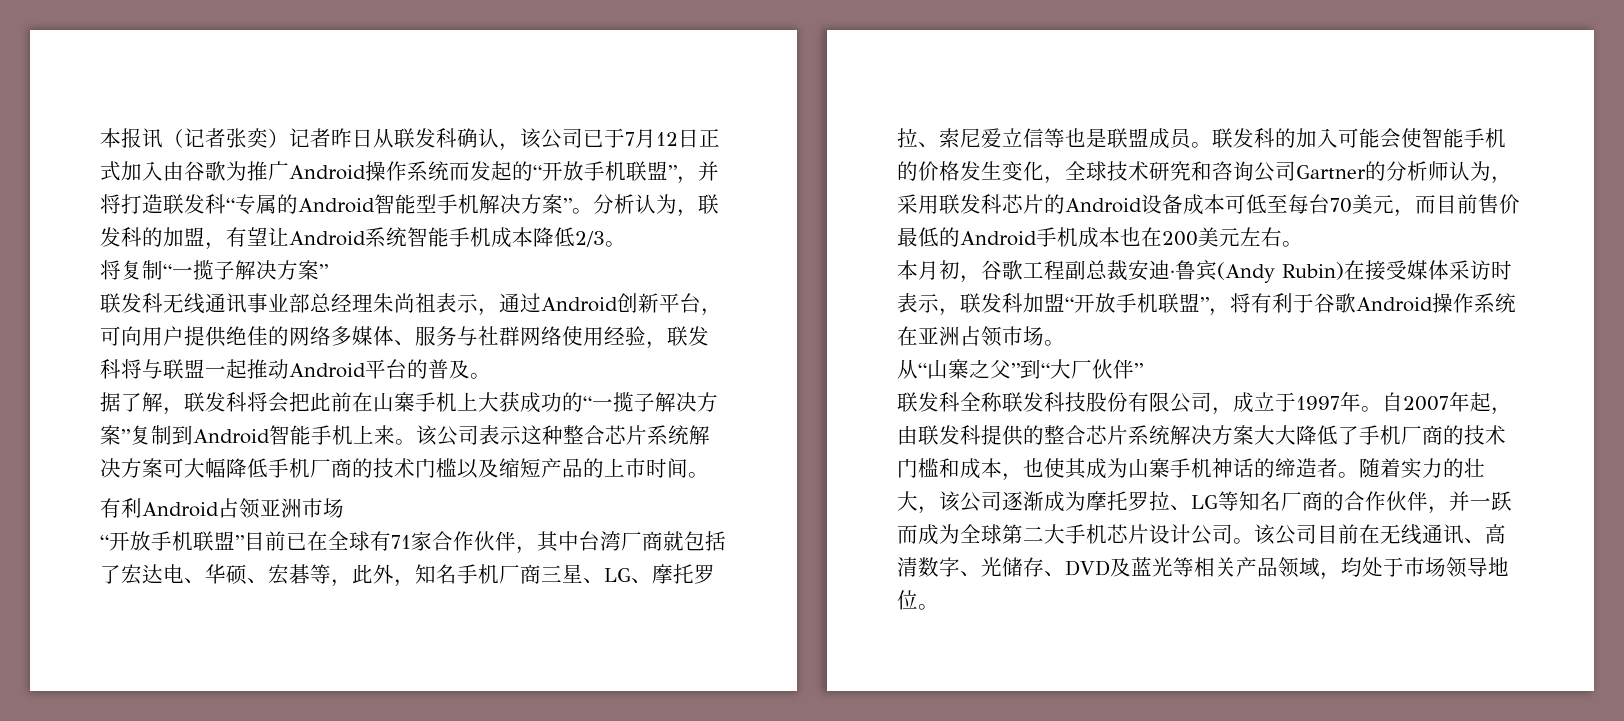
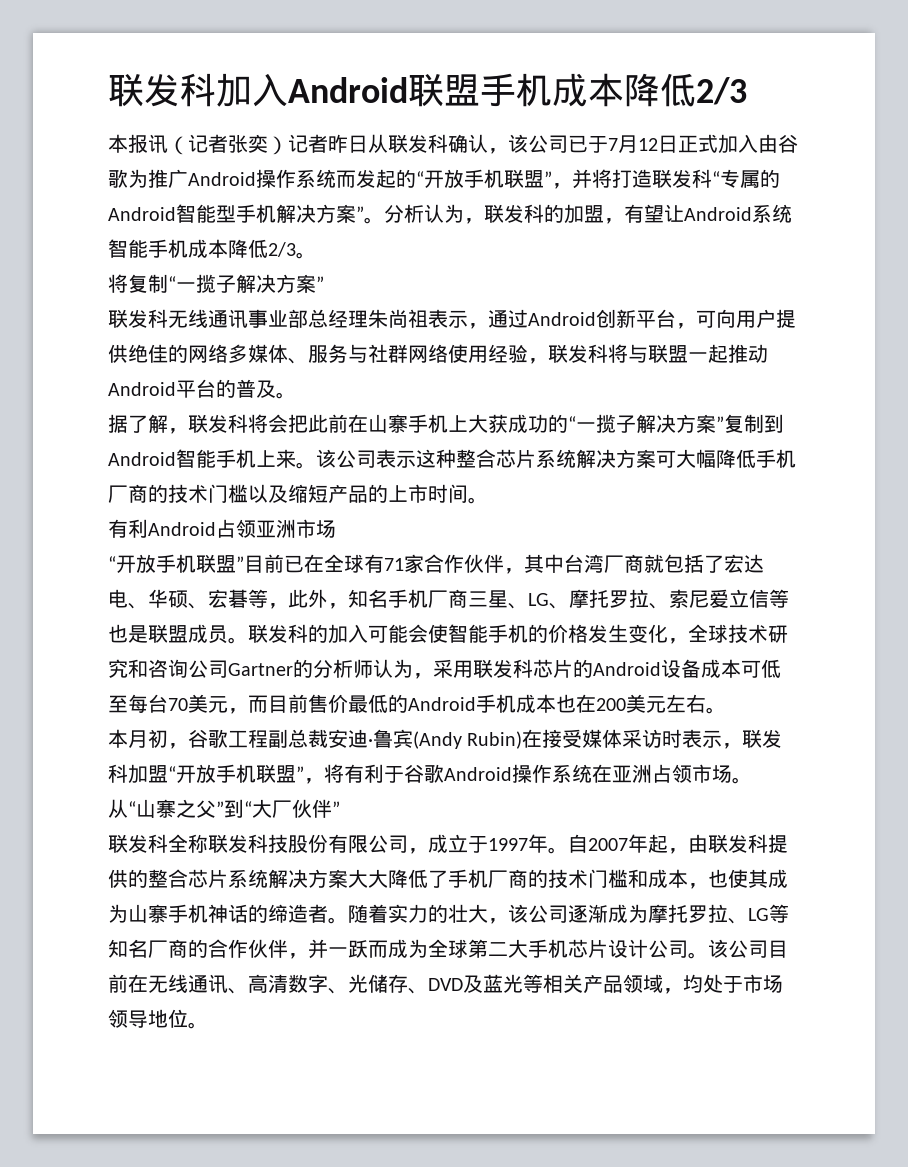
(100, 138) none -> [108,73,747,107] 联发科加入Android联盟手机成本降低2/3 //

